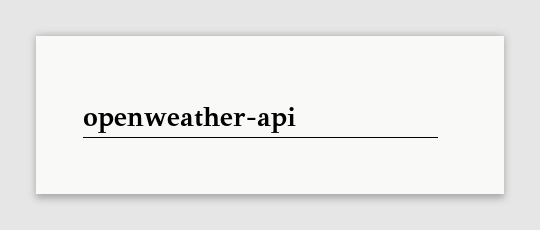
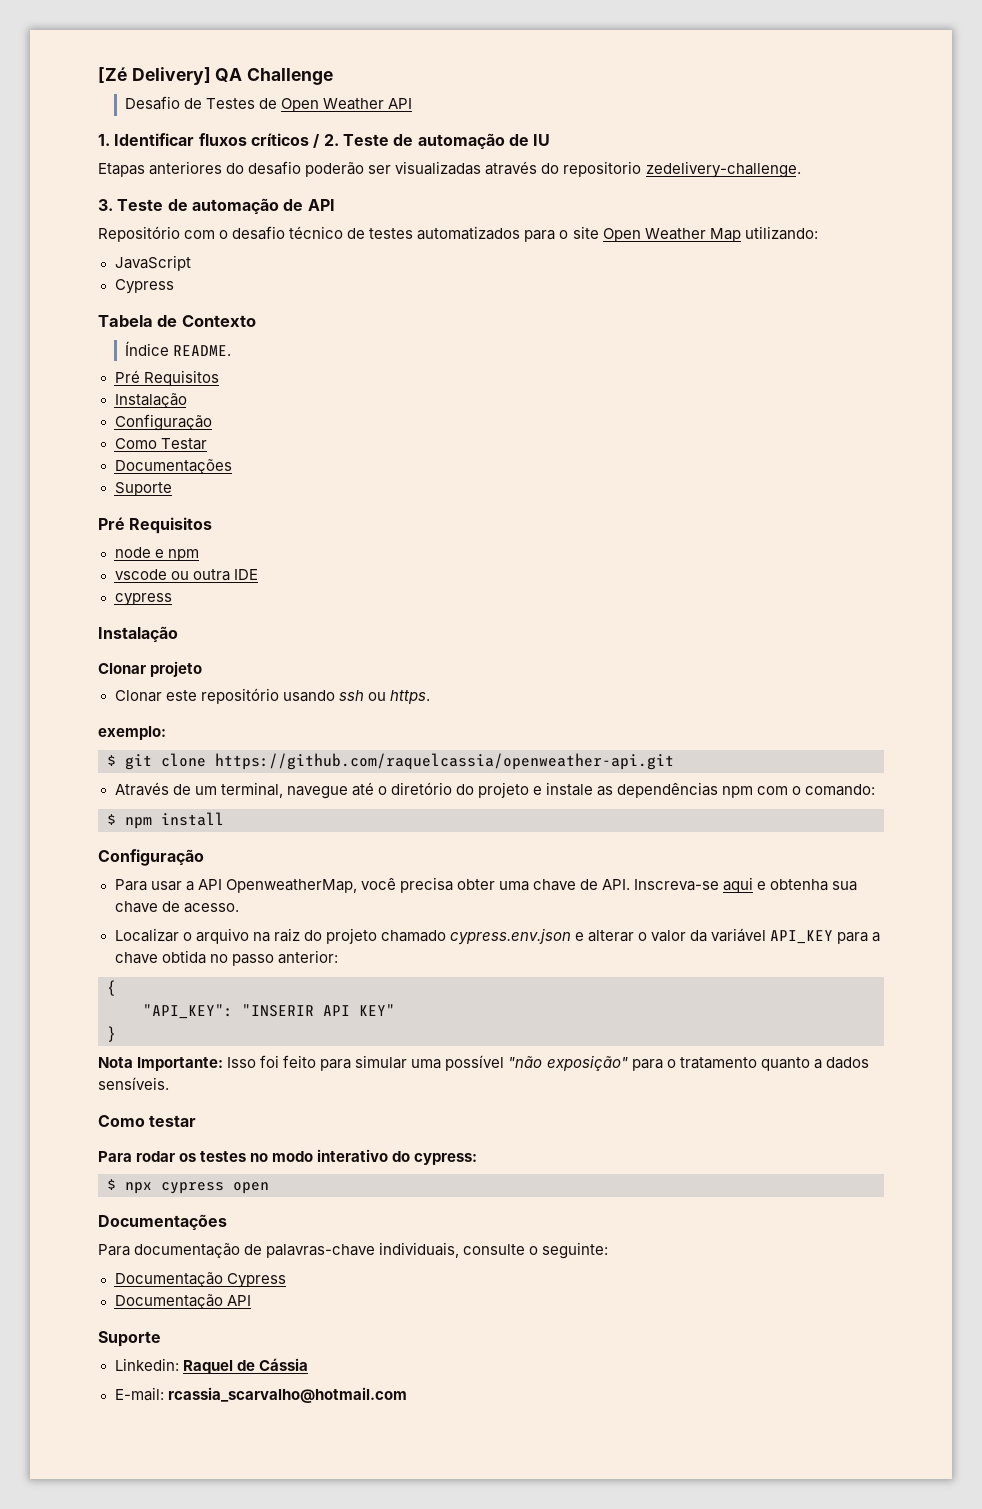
[83,107,296,133] openweather-api -> [98,67,334,85] [124,96,413,112] [98,133,551,149] [98,161,801,178] [98,198,335,214] [98,226,818,242] [114,255,191,271] [114,279,174,294] [98,315,256,327] [124,341,232,356] [114,370,219,386] [114,393,187,408] [114,414,212,431] [114,438,207,450] [114,459,232,474] [114,482,172,496] [98,517,213,534] [114,547,199,561] [114,569,258,581] [114,593,172,606] [98,626,178,642] [98,661,203,677] [114,688,430,704] [98,726,166,740] [107,753,674,770] [114,782,876,799] [107,812,224,829] [98,849,204,866] [114,877,858,893] [114,901,239,913] [114,928,881,945] [114,950,338,966] [107,980,116,996] [143,1004,395,1019] [107,1026,116,1042] [98,1055,869,1071] [98,1077,169,1090] [98,1115,197,1127] [98,1149,478,1165] [107,1179,269,1194] [98,1214,227,1230] [98,1242,609,1259] [114,1272,286,1288] [114,1294,251,1309] [98,1331,161,1347] [114,1358,308,1374] [114,1387,407,1403] [Zé Delivery] QA Challenge // Desafio de Testes de Open Weather API // 1. Identificar fluxos críticos / 2. Teste de automação de IU // Etapas anteriores do desafio poderão ser visualizadas através do repositorio zedelivery-challenge. // 3. Teste de automação de API // Repositório com o desafio técnico de testes automatizados para o site Open Weather Map utilizando: // JavaScript // Cypress // Tabela de Contexto // Índice README. // Pré Requisitos // Instalação // Configuração // Como Testar // Documentações // Suporte // Pré Requisitos // node e npm // vscode ou outra IDE // cypress // Instalação // Clonar projeto // Clonar este repositório usando ssh ou https. // exemplo: // $ git clone https://github.com/raquelcassia/openweather-api.git // Através de um terminal, navegue até o diretório do projeto e instale as dependências npm com o comando: // $ npm install // Configuração // Para usar a API OpenweatherMap, você precisa obter uma chave de API. Inscreva-se aqui e obtenha sua chave de acesso. // Localizar o arquivo na raiz do projeto chamado cypress.env.json e alterar o valor da variável API_KEY para a chave obtida no passo anterior: // { // "API_KEY": "INSERIR API KEY" // } // Nota Importante: Isso foi feito para simular uma possível "não exposição" para o tratamento quanto a dados sensíveis. // Como testar // Para rodar os testes no modo interativo do cypress: // $ npx cypress open // Documentações // Para documentação de palavras-chave individuais, consulte o seguinte: // Documentação Cypress // Documentação API // Suporte // Linkedin: Raquel de Cássia // E-mail: rcassia_scarvalho@hotmail.com

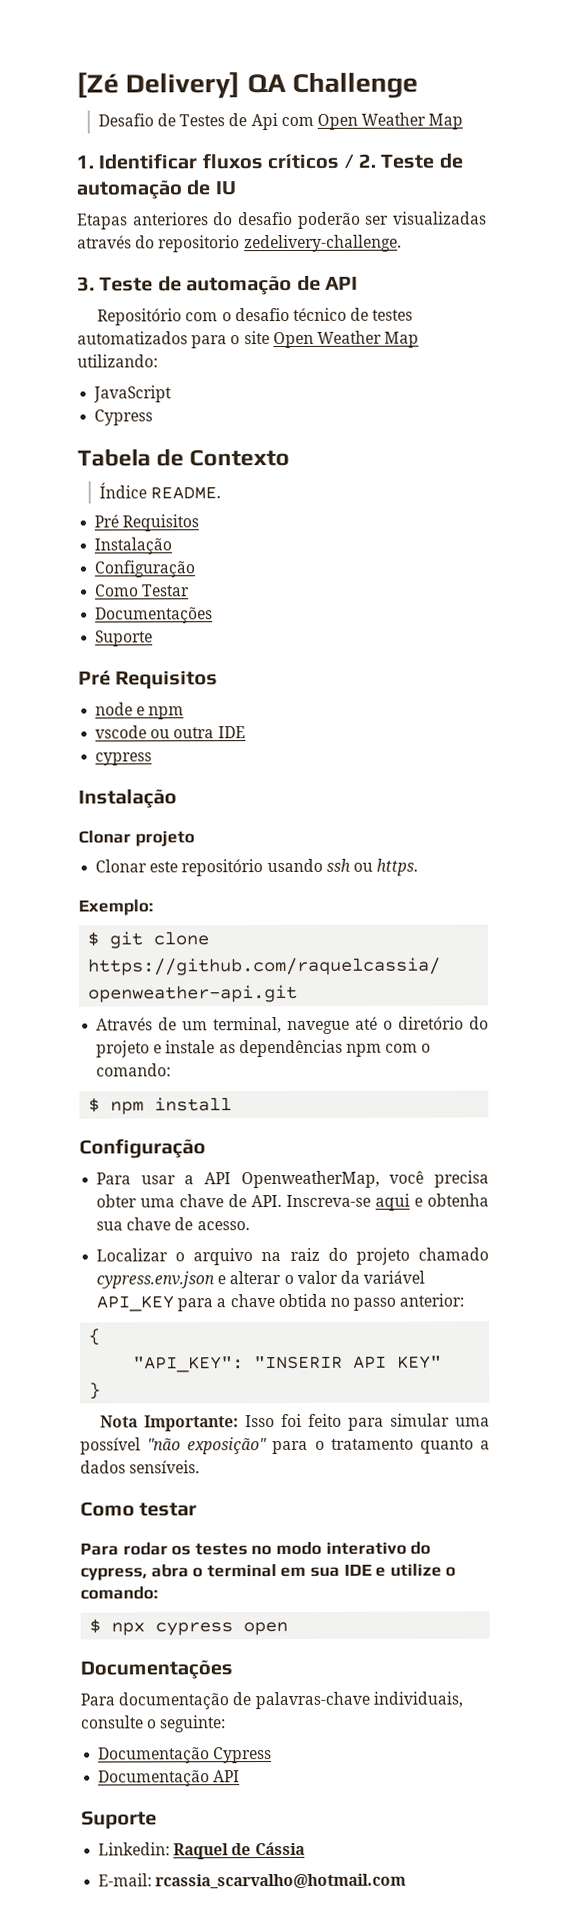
[281,98,413,112] Open Weather API -> [250,112,464,131] Api com Open Weather Map
[98,726,166,740] exemplo: -> [78,899,153,916] Exemplo:
[414,1153,478,1165] cypress: -> [80,1563,457,1581] [80,1586,158,1600] cypress, abra o terminal em sua IDE e utilize o comando:

